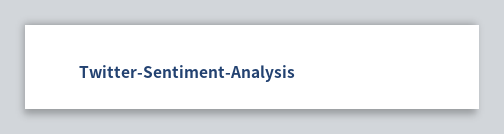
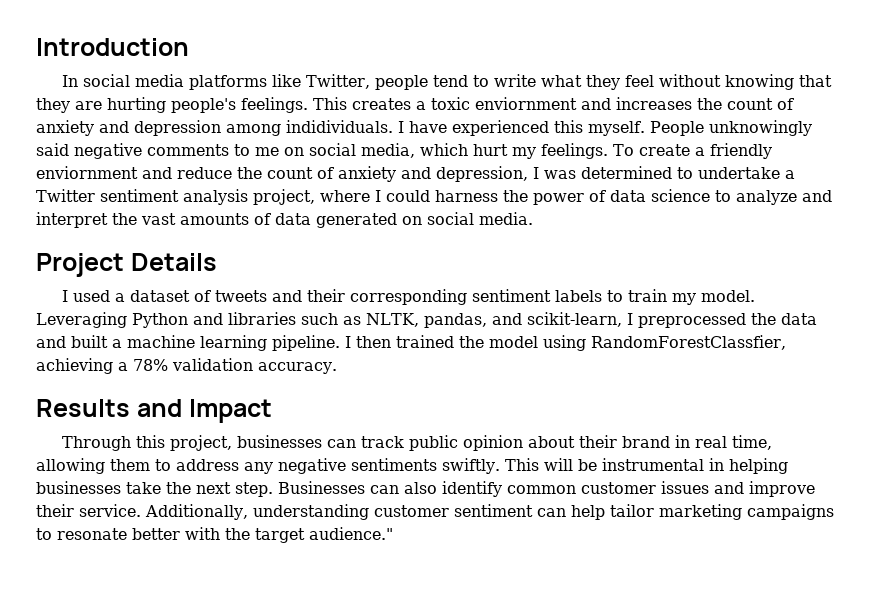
[79,65,295,82] Twitter-Sentiment-Analysis -> [36,38,189,56] [61,74,832,90] [36,97,794,113] [36,120,812,136] [36,143,772,159] [36,166,795,182] [36,189,832,205] [36,212,533,228] [36,253,217,277] [61,289,755,305] [36,312,817,328] [36,335,786,351] [36,358,337,374] [36,399,272,423] [61,435,772,451] [36,458,788,474] [36,481,815,497] [36,504,834,520] [36,527,393,543] Introduction // In social media platforms like Twitter, people tend to write what they feel without knowing that they are hurting people's feelings. This creates a toxic enviornment and increases the count of anxiety and depression among indidividuals. I have experienced this myself. People unknowingly said negative comments to me on social media, which hurt my feelings. To create a friendly enviornment and reduce the count of anxiety and depression, I was determined to undertake a Twitter sentiment analysis project, where I could harness the power of data science to analyze and interpret the vast amounts of data generated on social media. // Project Details // I used a dataset of tweets and their corresponding sentiment labels to train my model. Leveraging Python and libraries such as NLTK, pandas, and scikit-learn, I preprocessed the data and built a machine learning pipeline. I then trained the model using RandomForestClassfier, achieving a 78% validation accuracy. // Results and Impact // Through this project, businesses can track public opinion about their brand in real time, allowing them to address any negative sentiments swiftly. This will be instrumental in helping businesses take the next step. Businesses can also identify common customer issues and improve their service. Additionally, understanding customer sentiment can help tailor marketing campaigns to resonate better with the target audience."

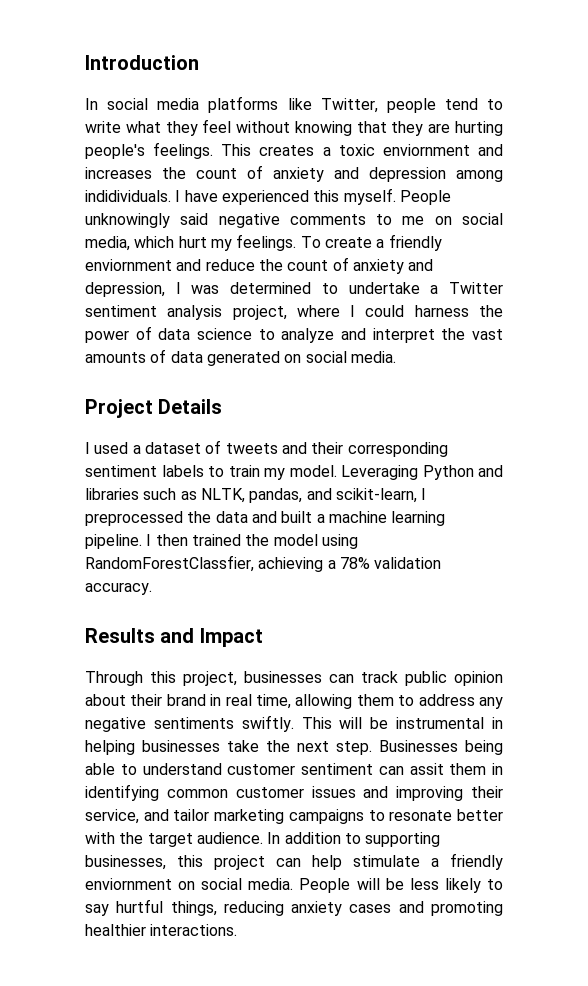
[370,481,815,497] [36,504,605,520] can also identify common customer issues and improve their service. Additionally, understanding customer sentiment can help -> [465,740,503,755] [85,763,503,775] [85,784,503,801] [85,809,169,824] being able to understand customer sentiment can assit them in identifying common customer issues and improving their service, and
[309,527,393,540] audience." -> [196,832,441,847] [85,853,503,870] [85,878,503,893] [85,899,503,916] [85,924,238,936] audience. In addition to supporting businesses, this project can help stimulate a friendly enviornment on social media. People will be less likely to say hurtful things, reducing anxiety cases and promoting healthier interactions.

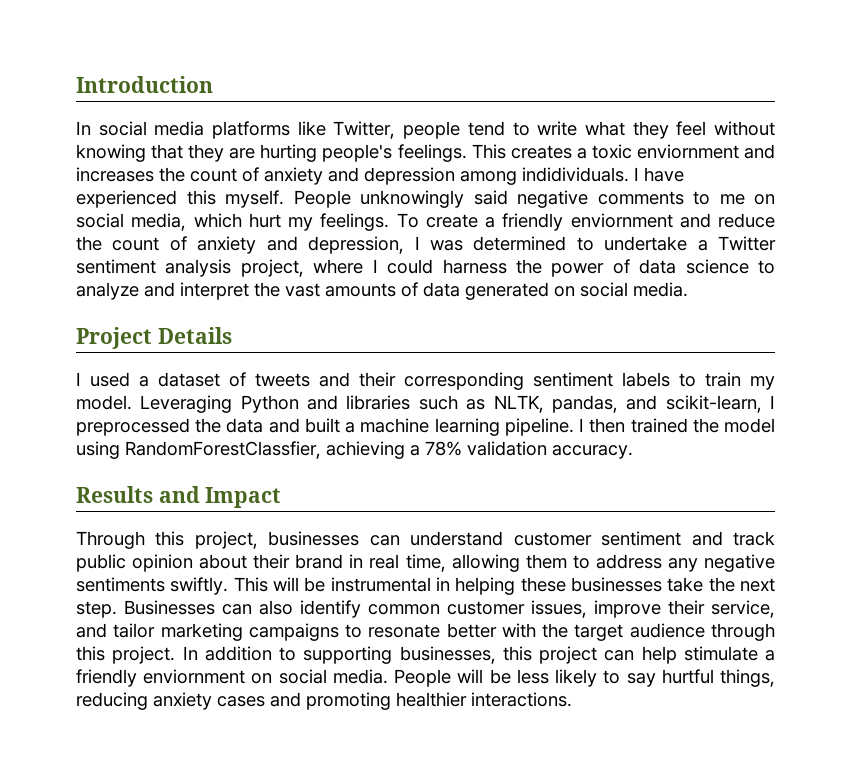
(354, 678) none -> [410,531,723,546] understand customer sentiment and
(135, 747) none -> [520,577,566,592] these
[465,740,503,755] [85,763,503,775] [85,784,464,801] being able to understand customer sentiment can assit them in identifying common customer issues and improving -> [222,600,661,618] can also identify common customer issues, improve
[196,832,263,844] audience. -> [629,623,775,641] [76,646,176,664] audience through this project.

